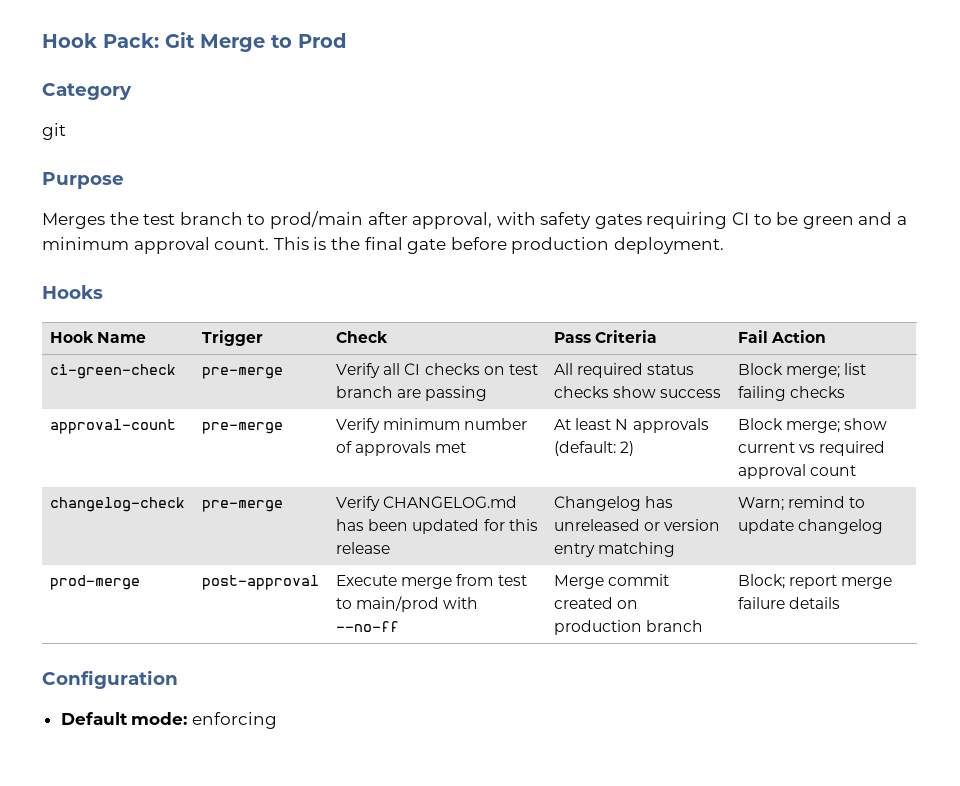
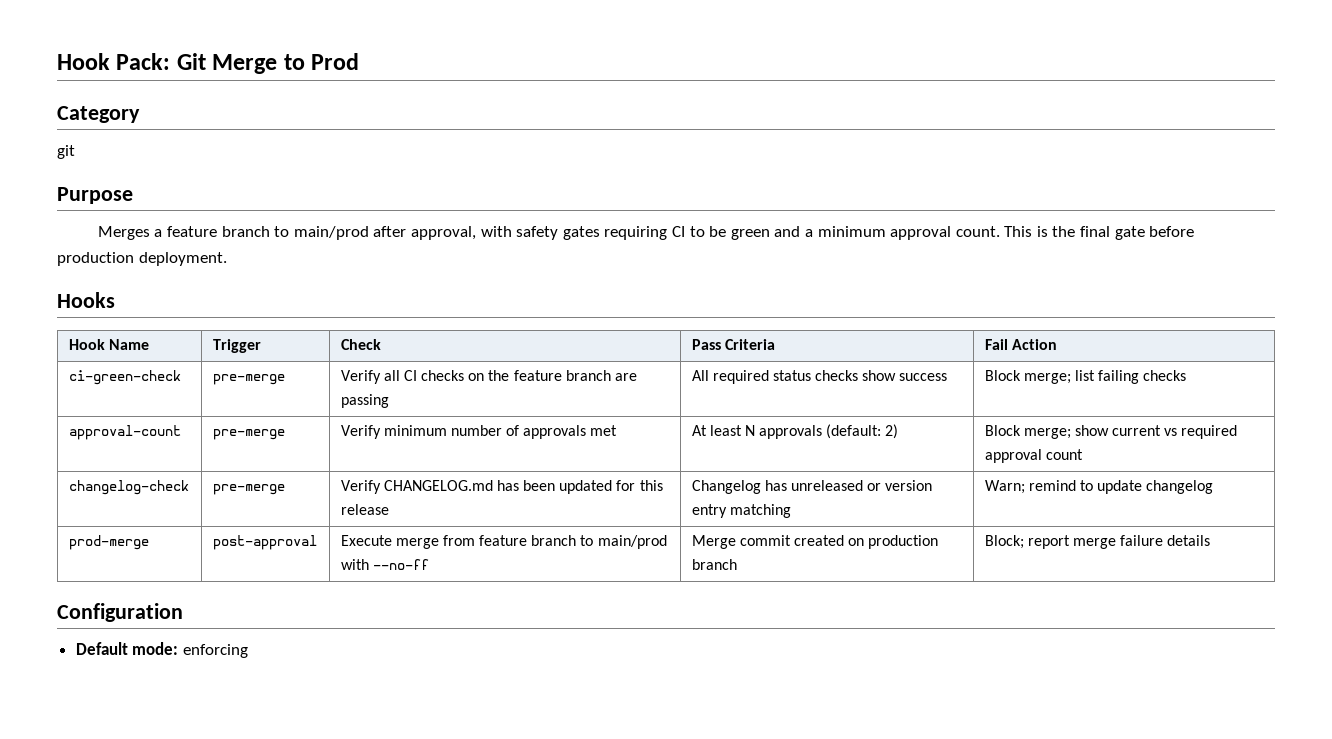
[109,211,363,229] the test branch to prod/main -> [154,226,369,240] a feature branch to main/prod
[509,364,539,375] test -> [488,370,562,381] the feature
[497,575,527,586] test -> [479,535,577,546] feature branch

